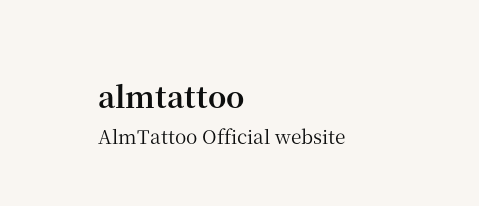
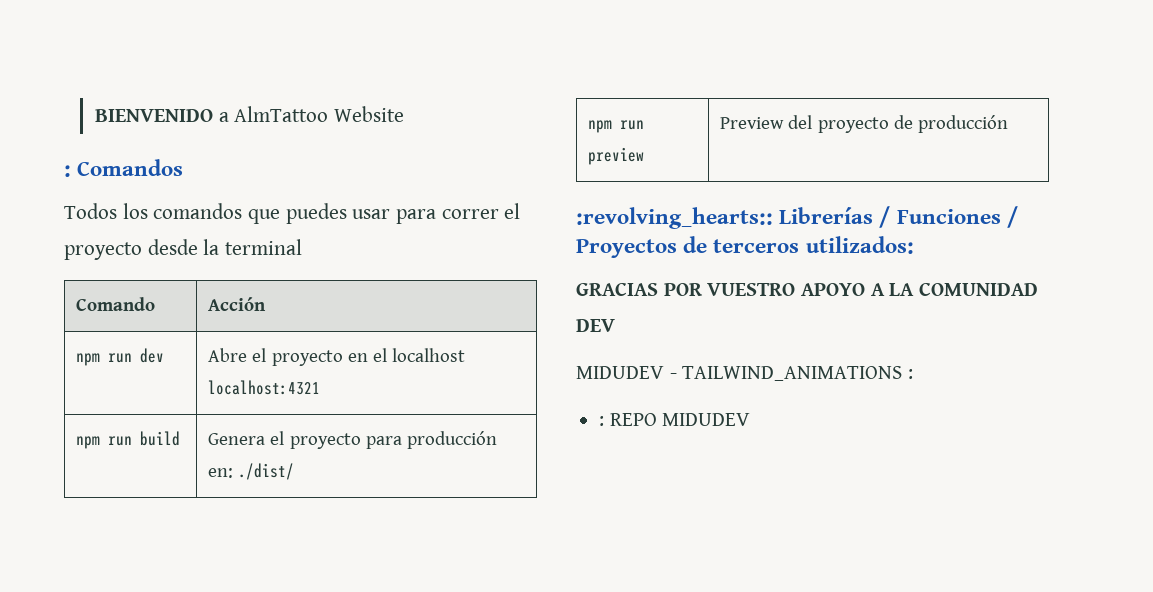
[98,83,244,108] [98,128,346,144] almtattoo // AlmTattoo Official website -> [94,106,404,122] [64,159,184,177] [64,203,521,224] [64,239,303,260] [76,297,156,311] [208,297,267,311] [76,348,165,366] [208,348,465,366] [208,380,321,395] [76,431,181,449] [208,431,497,449] [208,463,295,480] [588,120,645,133] [588,147,645,165] [720,115,1008,133] [576,206,1018,229] [576,236,914,258] [576,283,1039,296] [576,319,615,332] [576,366,914,381] [599,413,751,426] BIENVENIDO a AlmTattoo Website // : Comandos // Todos los comandos que puedes usar para correr el proyecto desde la terminal // Comando | Acción // npm run dev | Abre el proyecto en el localhost localhost:4321 // npm run build | Genera el proyecto para producción en: ./dist/ // npm run preview | Preview del proyecto de producción // :revolving_hearts:: Librerías / Funciones / Proyectos de terceros utilizados: // GRACIAS POR VUESTRO APOYO A LA COMUNIDAD DEV // MIDUDEV - TAILWIND_ANIMATIONS : // : REPO MIDUDEV

